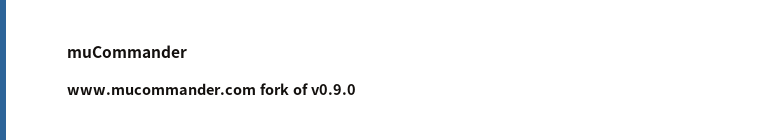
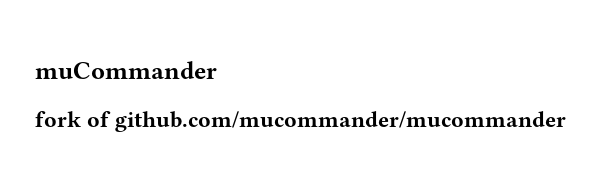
[67,83,256,95] www.mucommander.com -> (217, 70) none
[310,84,356,95] v0.9.0 -> [115,111,567,132] github.com/mucommander/mucommander

